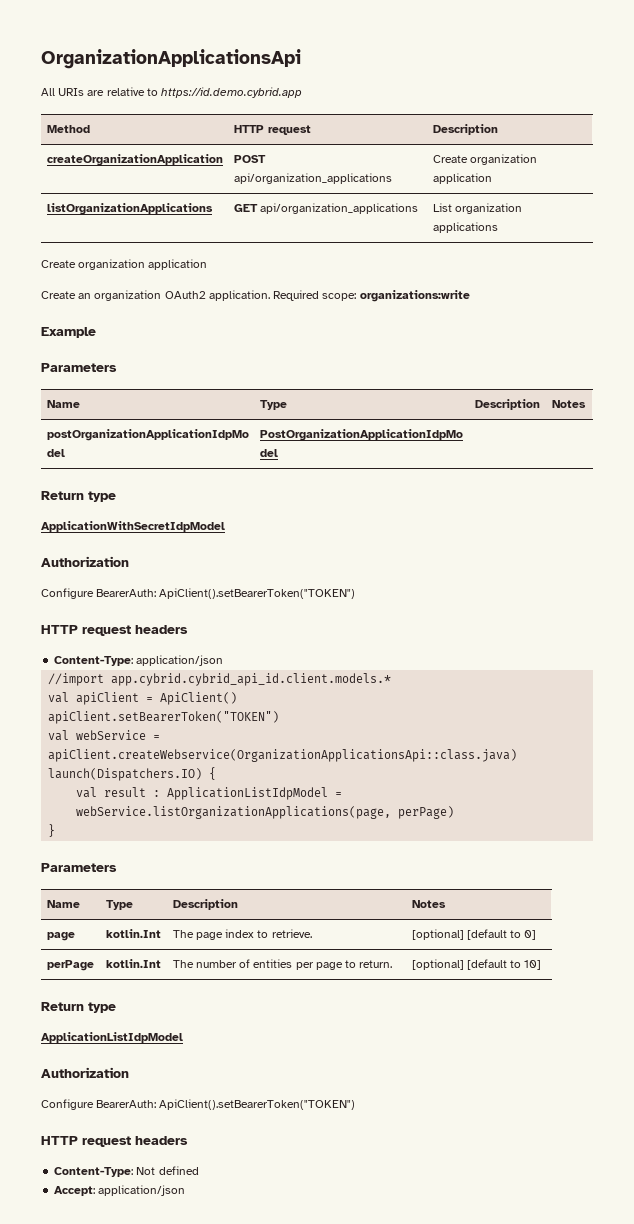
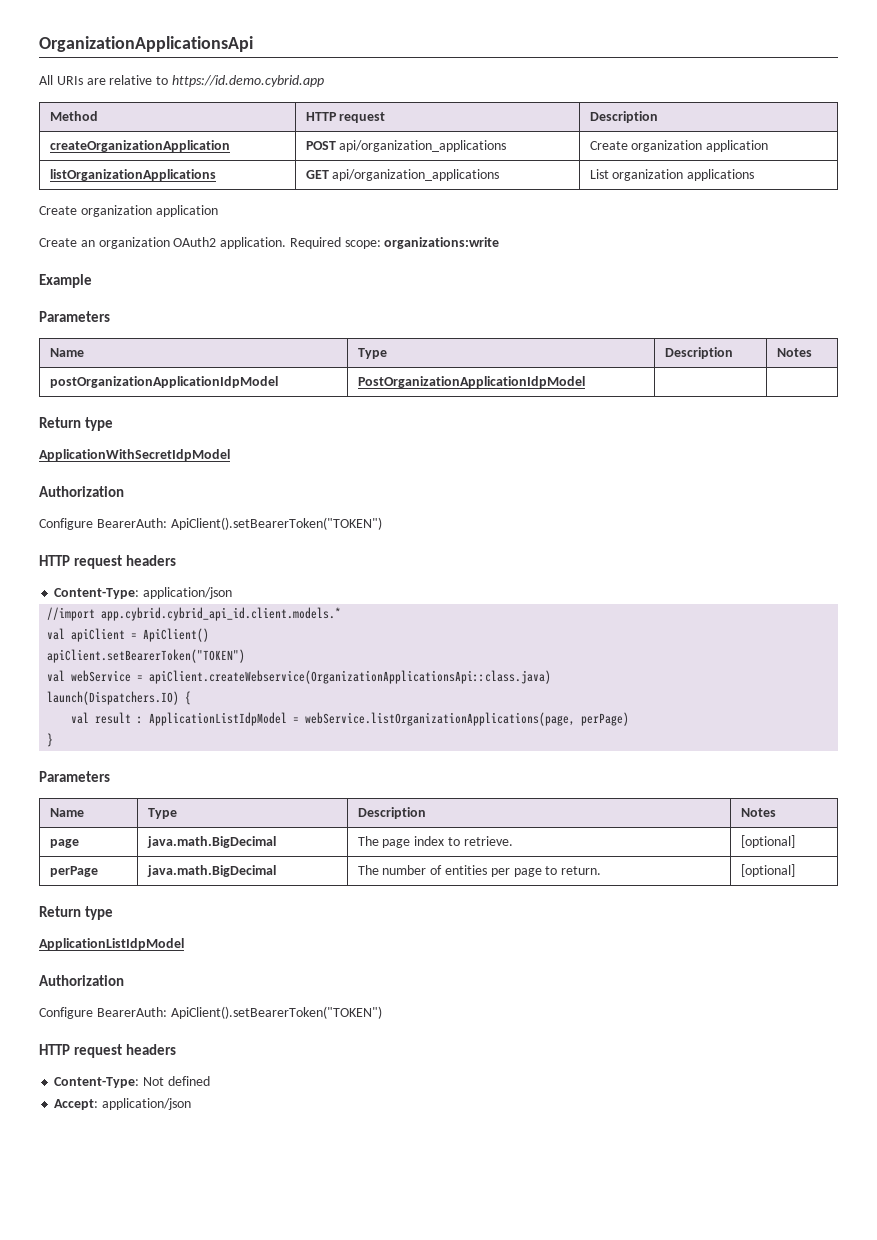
[105,929,161,938] kotlin.Int -> [146,836,276,848] java.math.BigDecimal
[466,929,537,940] [default to 0] -> (795, 841) none
[105,959,161,968] kotlin.Int -> [146,865,276,877] java.math.BigDecimal
[466,959,542,970] [default to 10] -> (795, 870) none

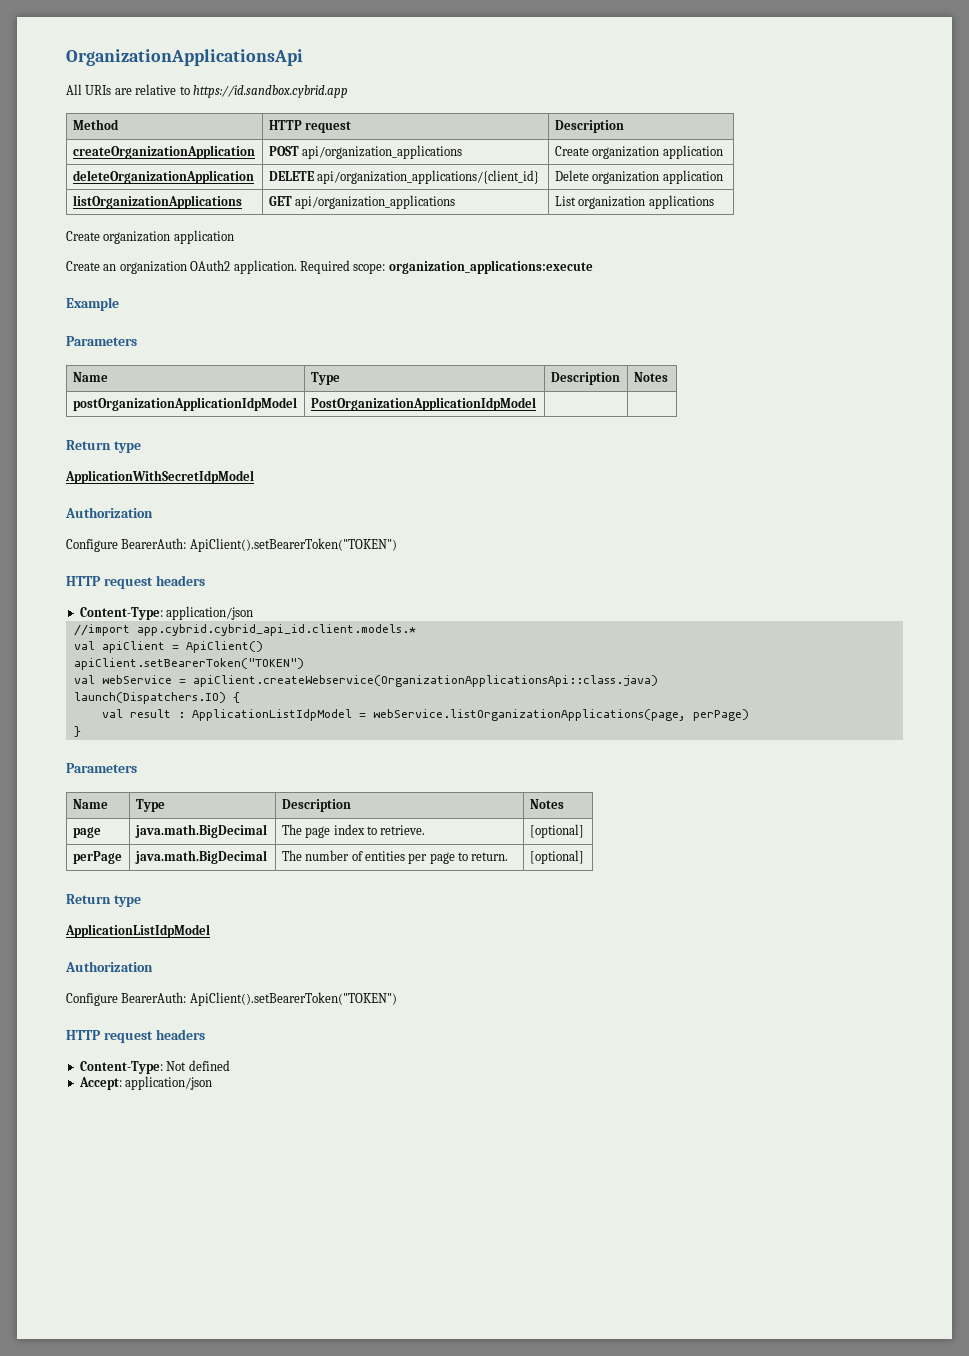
[171,75,324,87] https://id.demo.cybrid.app -> [192,85,348,98] https://id.sandbox.cybrid.app
(769, 146) none -> [72,170,254,184] [268,170,540,184] [554,170,723,184] // deleteOrganizationApplication | DELETE api/organization_applications/{client_id} | Delete organization application
[384,237,500,249] organizations:write -> [388,260,593,274] organization_applications:execute

